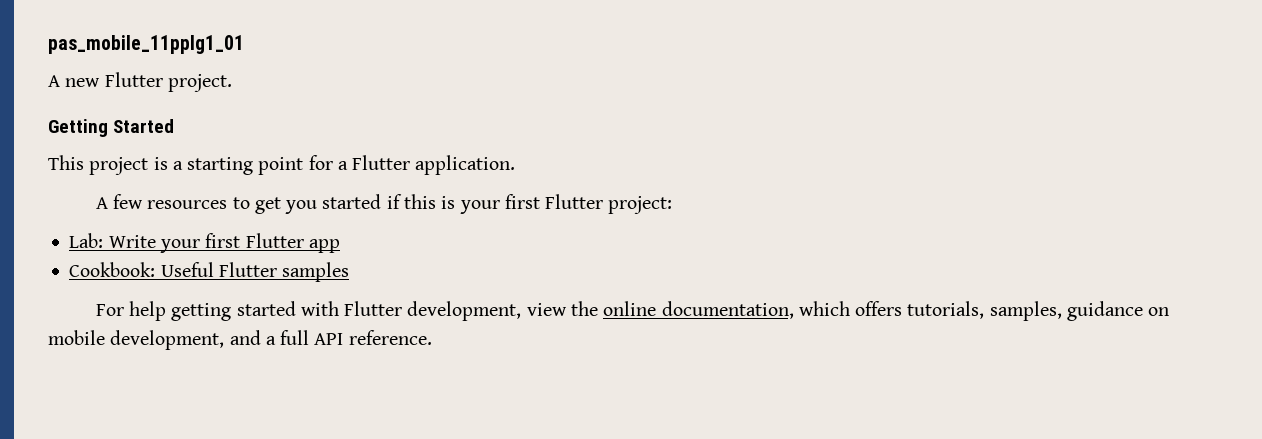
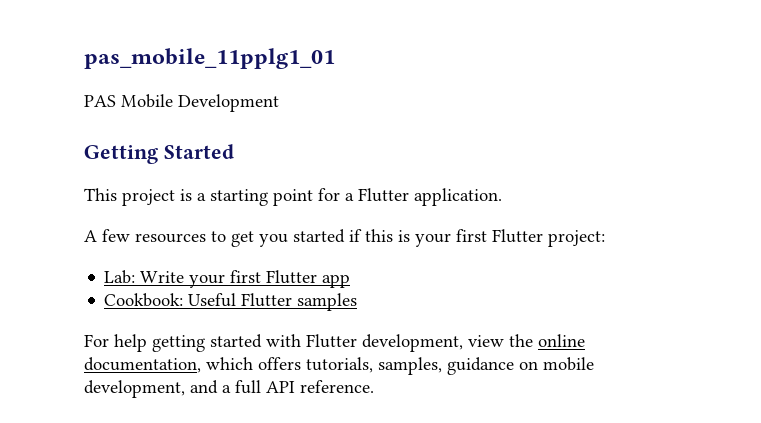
[48,72,232,92] A new Flutter project. -> [84,94,279,112] PAS Mobile Development

